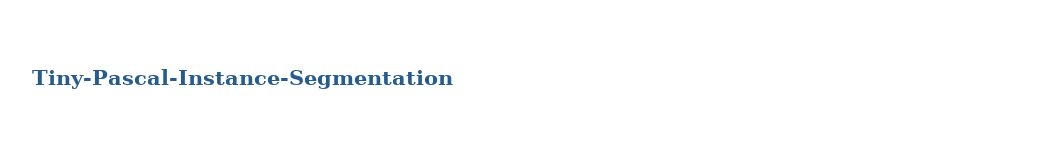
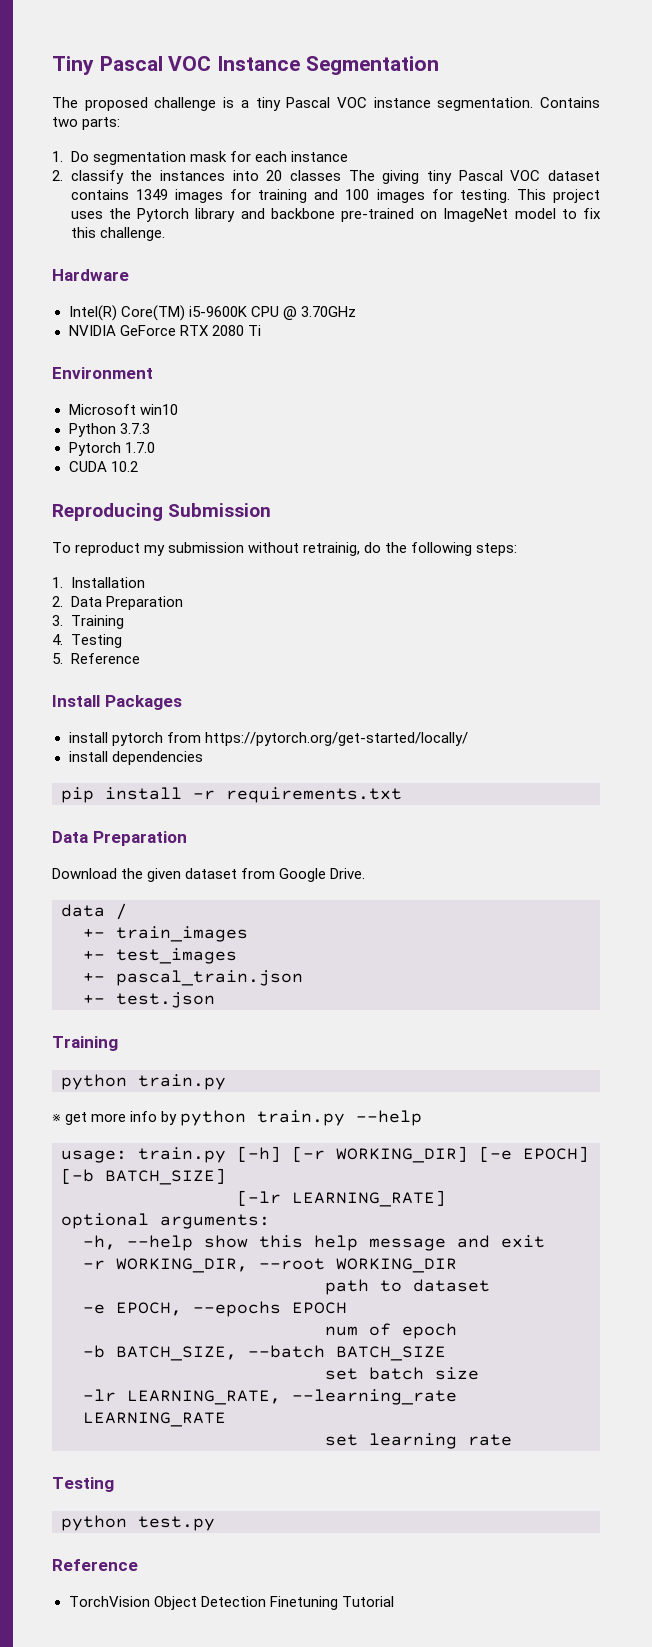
[32,69,453,89] Tiny-Pascal-Instance-Segmentation -> [52,56,439,75] [52,97,600,111] [52,117,121,130] [52,151,348,165] [52,170,600,184] [70,189,600,203] [70,208,602,222] [70,227,165,241] [52,269,129,281] [68,305,356,321] [68,325,261,336] [52,367,153,379] [68,404,178,415] [68,423,150,437] [68,442,155,456] [68,461,138,472] [52,503,272,521] [52,542,518,556] [52,577,145,588] [52,596,183,610] [52,615,124,629] [52,634,122,648] [52,653,140,664] [52,695,182,710] [68,732,468,746] [68,751,203,765] [61,787,402,803] [52,831,187,846] [52,868,366,882] [61,903,127,920] [83,926,248,942] [83,948,237,964] [83,970,303,986] [83,992,215,1008] [52,1036,118,1051] [61,1074,226,1090] [52,1110,423,1126] [61,1146,589,1163] [61,1168,226,1185] [237,1190,446,1207] [61,1213,270,1229] [83,1235,545,1251] [83,1258,457,1273] [325,1279,490,1295] [83,1301,347,1317] [325,1323,457,1339] [83,1345,446,1361] [325,1367,479,1380] [83,1389,457,1405] [83,1412,226,1427] [325,1433,512,1449] [52,1477,114,1492] [61,1515,215,1531] [52,1559,138,1571] [68,1596,394,1610] Tiny Pascal VOC Instance Segmentation // The proposed challenge is a tiny Pascal VOC instance segmentation. Contains two parts: // 1. Do segmentation mask for each instance // 2. classify the instances into 20 classes The giving tiny Pascal VOC dataset contains 1349 images for training and 100 images for testing. This project uses the Pytorch library and backbone pre-trained on ImageNet model to fix this challenge. // Hardware // Intel(R) Core(TM) i5-9600K CPU @ 3.70GHz // NVIDIA GeForce RTX 2080 Ti // Environment // Microsoft win10 // Python 3.7.3 // Pytorch 1.7.0 // CUDA 10.2 // Reproducing Submission // To reproduct my submission without retrainig, do the following steps: // 1. Installation // 2. Data Preparation // 3. Training // 4. Testing // 5. Reference // Install Packages // install pytorch from https://pytorch.org/get-started/locally/ // install dependencies // pip install -r requirements.txt // Data Preparation // Download the given dataset from Google Drive. // data / // +- train_images // +- test_images // +- pascal_train.json // +- test.json // Training // python train.py // ※ get more info by python train.py --help // usage: train.py [-h] [-r WORKING_DIR] [-e EPOCH] [-b BATCH_SIZE] // [-lr LEARNING_RATE] // optional arguments: // -h, --help show this help message and exit // -r WORKING_DIR, --root WORKING_DIR // path to dataset // -e EPOCH, --epochs EPOCH // num of epoch // -b BATCH_SIZE, --batch BATCH_SIZE // set batch size // -lr LEARNING_RATE, --learning_rate LEARNING_RATE // set learning rate // Testing // python test.py // Reference // TorchVision Object Detection Finetuning Tutorial

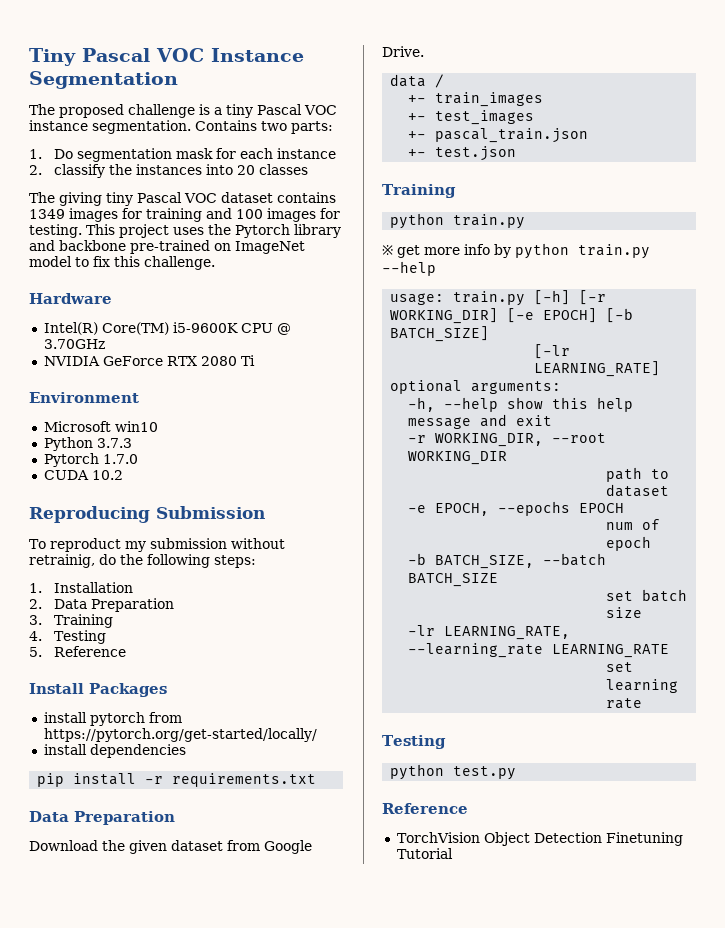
(342, 175) none -> (309, 169) //

